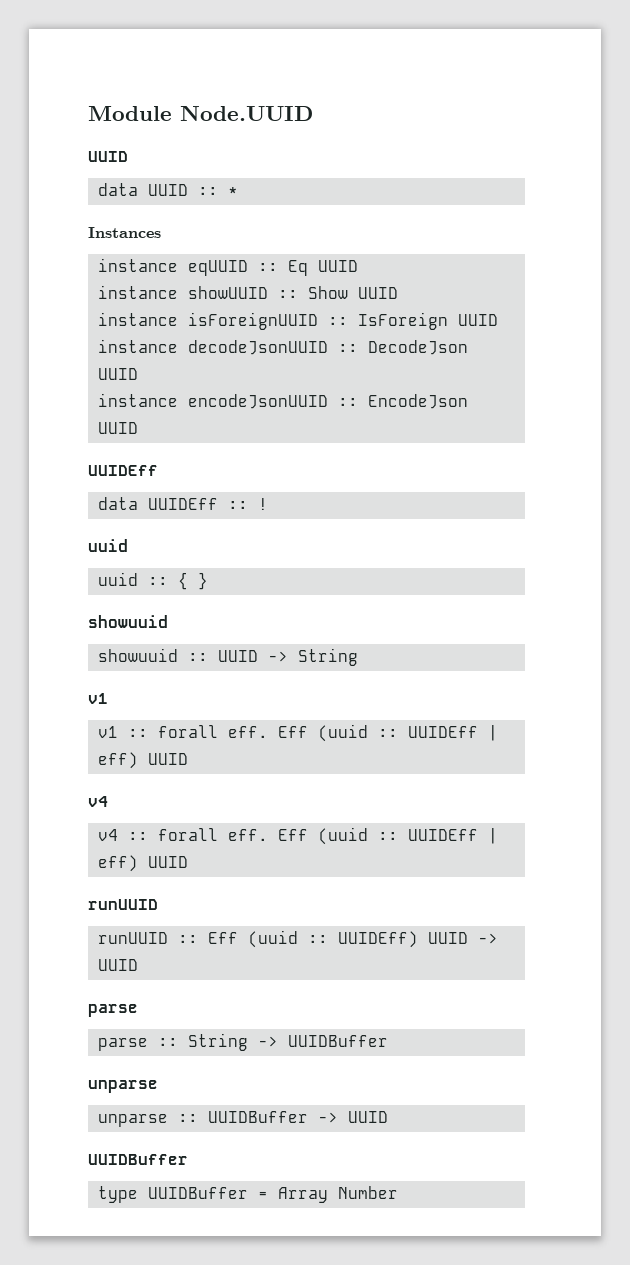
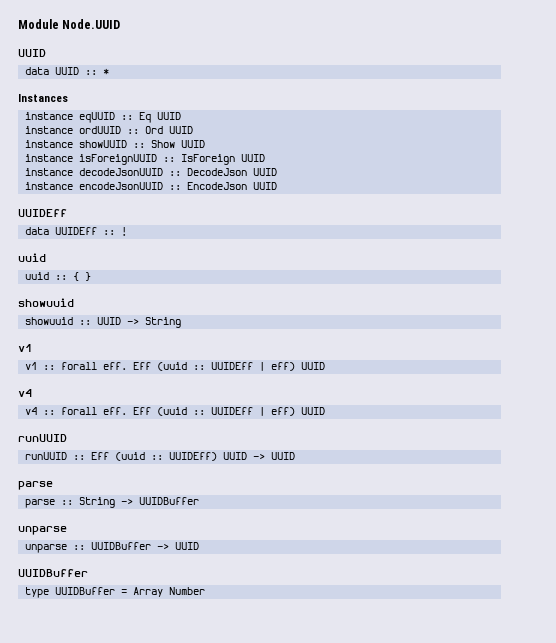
(358, 266) none -> [24,126,193,134] // instance ordUUID :: Ord UUID

